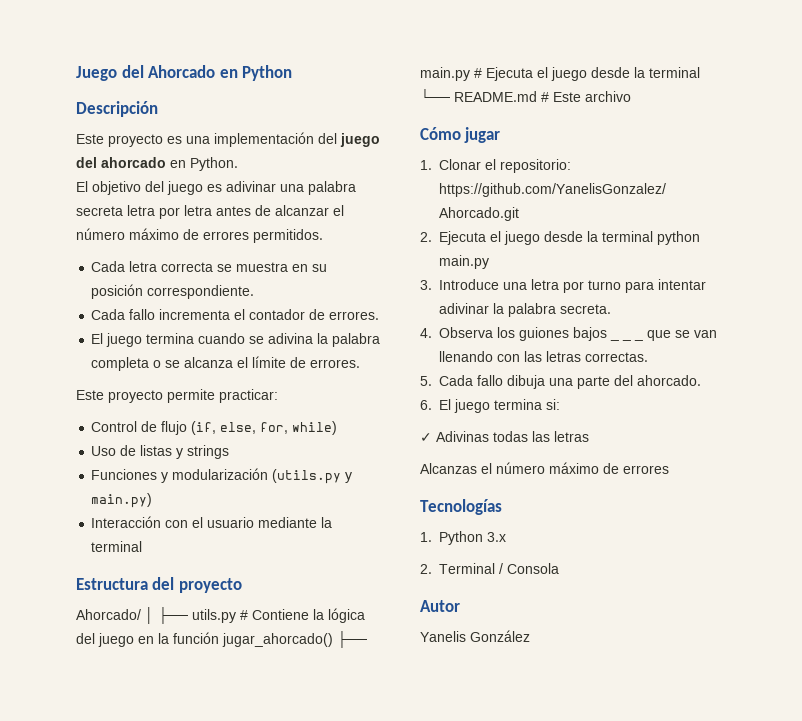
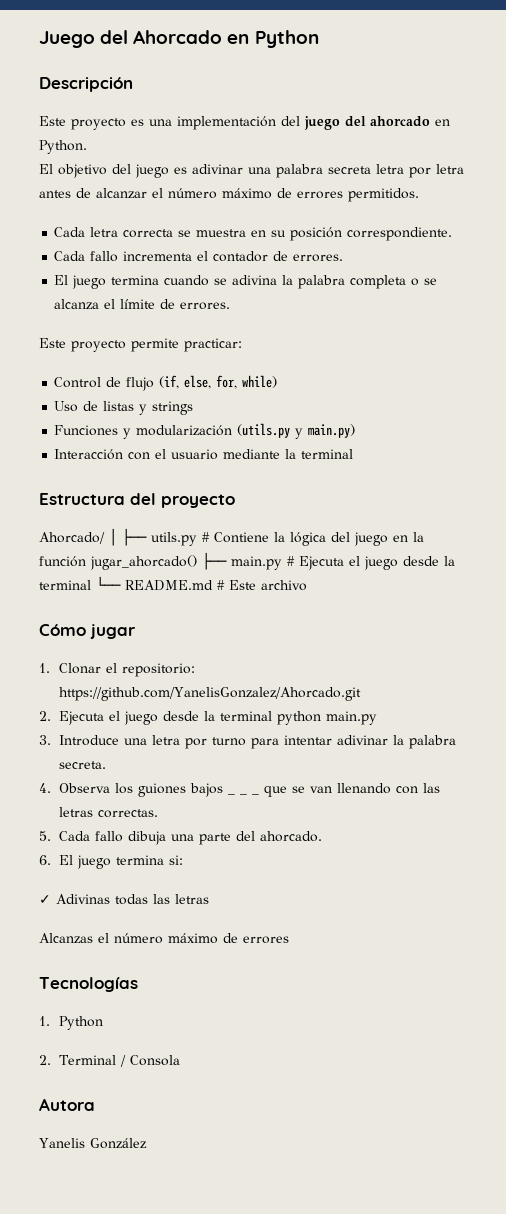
[487,532,506,542] 3.x -> (104, 1023) none
[420,600,460,612] Autor -> [39,1098,95,1111] Autora

